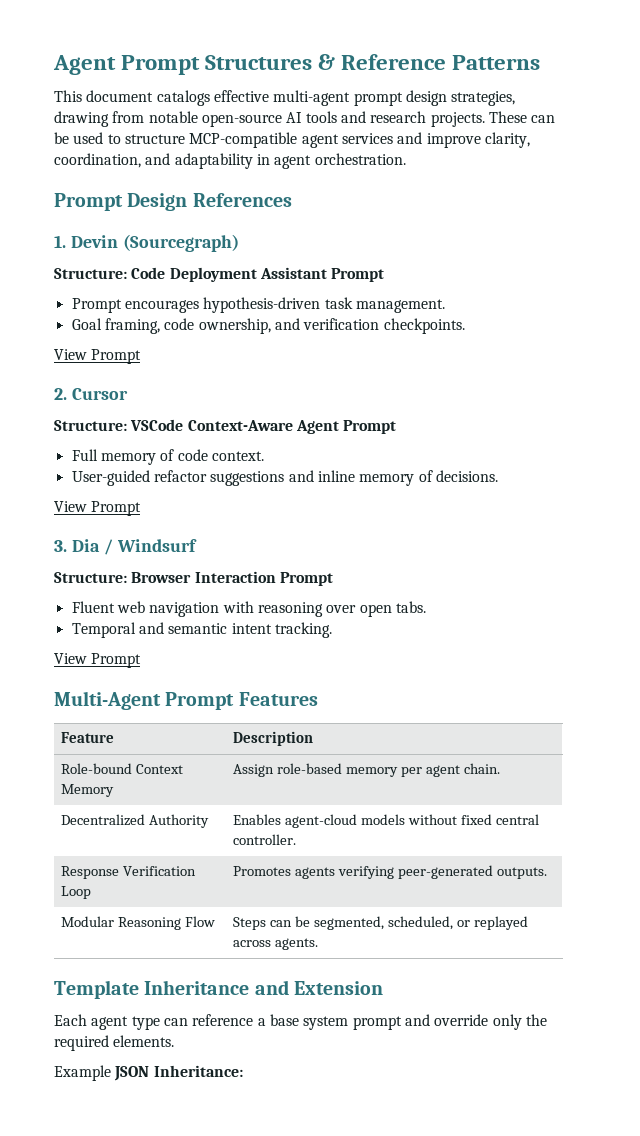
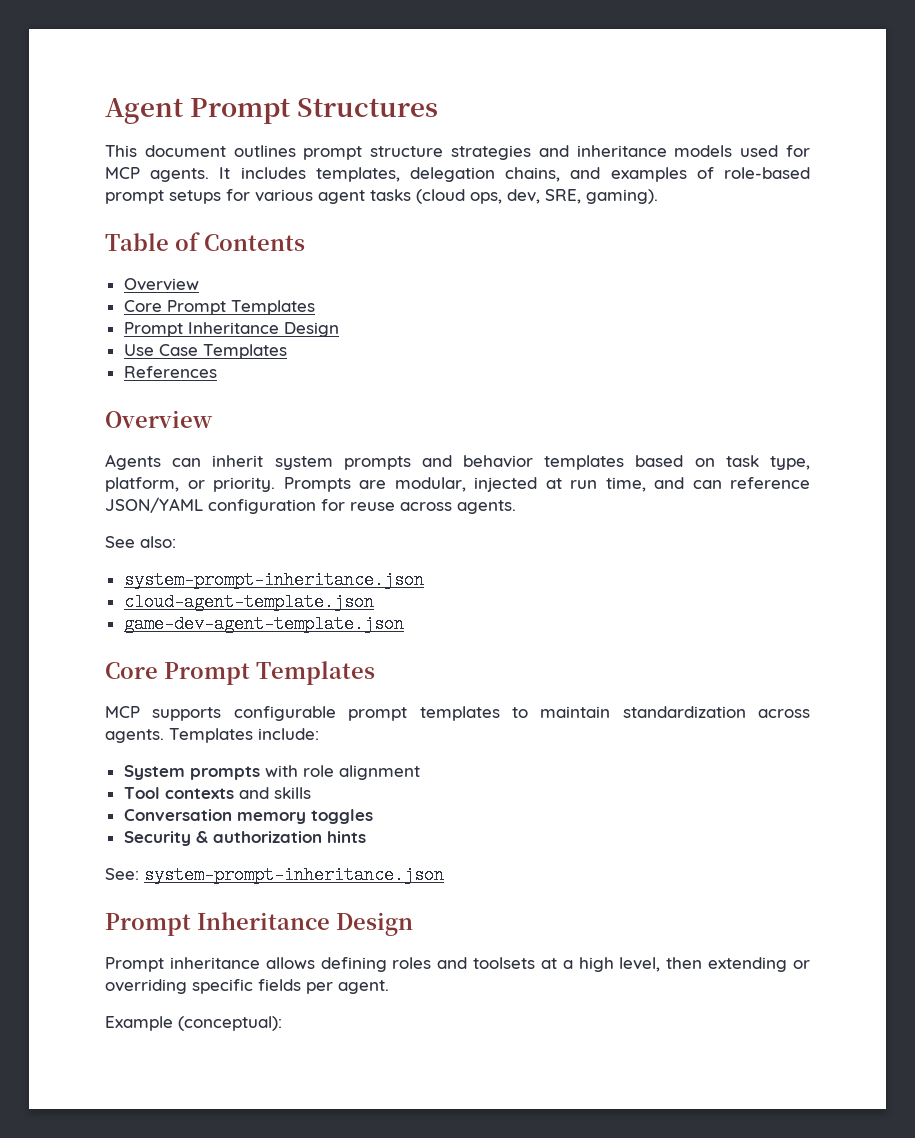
[318,54,541,70] & Reference Patterns -> (439, 107) none
[156,90,516,106] [54,111,556,127] [54,132,530,148] [54,153,406,169] [54,193,292,211] [54,234,239,252] [54,267,385,282] [71,297,445,313] [71,318,465,334] [54,349,142,364] [54,388,128,400] [54,419,397,434] [71,449,264,465] [71,470,498,486] [54,501,142,516] [54,539,197,555] [54,571,333,586] [71,601,426,617] [71,622,332,638] [54,653,142,668] [54,691,318,710] [61,732,115,743] [233,731,314,746] [61,763,184,774] [61,784,115,797] [233,763,500,777] [61,814,210,828] [233,814,539,828] [233,834,297,845] [61,866,197,879] [61,886,92,899] [233,865,547,879] [61,916,216,930] [233,916,528,930] [233,938,319,950] [54,980,384,999] [54,1014,547,1030] [54,1035,175,1051] catalogs effective multi-agent prompt design strategies, drawing from notable open-source AI tools and research projects. These can be used to structure MCP-compatible agent services and improve clarity, coordination, and adaptability in agent orchestration. // Prompt Design References // 1. Devin (Sourcegraph) // Structure: Code Deployment Assistant Prompt // Prompt encourages hypothesis-driven task management. // Goal framing, code ownership, and verification checkpoints. // View Prompt // 2. Cursor // Structure: VSCode Context-Aware Agent Prompt // Full memory of code context. // User-guided refactor suggestions and inline memory of decisions. // View Prompt // 3. Dia / Windsurf // Structure: Browser Interaction Prompt // Fluent web navigation with reasoning over open tabs. // Temporal and semantic intent tracking. // View Prompt // Multi-Agent Prompt Features // Feature | Description // Role-bound Context Memory | Assign role-based memory per agent chain. // Decentralized Authority | Enables agent-cloud models without fixed central controller. // Response Verification Loop | Promotes agents verifying peer-generated outputs. // Modular Reasoning Flow | Steps can be segmented, scheduled, or replayed across agents. // Template Inheritance and Extension // Each agent type can reference a base system prompt and override only the required elements. -> [233,145,810,160] [105,167,810,182] [105,189,658,204] [105,232,305,251] [123,278,199,291] [123,300,315,315] [123,322,339,337] [123,344,287,359] [123,366,217,378] [105,410,213,428] [105,454,810,470] [105,477,810,492] [105,497,516,514] [105,536,176,548] [123,571,424,589] [123,593,374,611] [123,615,404,633] [105,661,375,685] [105,706,810,721] [105,728,319,743] [123,765,420,780] [123,787,311,799] [123,809,373,824] [123,831,366,846] [105,866,444,884] [105,912,413,936] [105,957,810,972] [105,979,389,994] outlines prompt structure strategies and inheritance models used for MCP agents. It includes templates, delegation chains, and examples of role-based prompt setups for various agent tasks (cloud ops, dev, SRE, gaming). // Table of Contents // Overview // Core Prompt Templates // Prompt Inheritance Design // Use Case Templates // References // Overview // Agents can inherit system prompts and behavior templates based on task type, platform, or priority. Prompts are modular, injected at run time, and can reference JSON/YAML configuration for reuse across agents. // See also: // system-prompt-inheritance.json // cloud-agent-template.json // game-dev-agent-template.json // Core Prompt Templates // MCP supports configurable prompt templates to maintain standardization across agents. Templates include: // System prompts with role alignment // Tool contexts and skills // Conversation memory toggles // Security & authorization hints // See: system-prompt-inheritance.json // Prompt Inheritance Design // Prompt inheritance allows defining roles and toolsets at a high level, then extending or overriding specific fields per agent.
[114,1065,243,1081] JSON Inheritance: -> [178,1016,282,1031] (conceptual):

